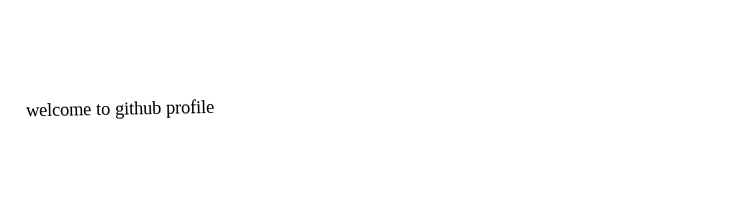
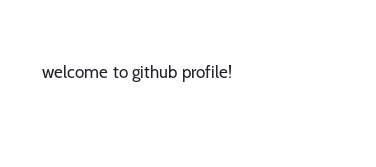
[165,98,215,118] profile -> [181,65,232,82] profile!

